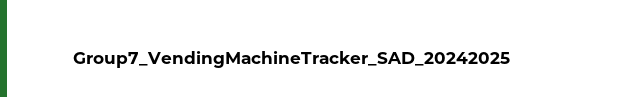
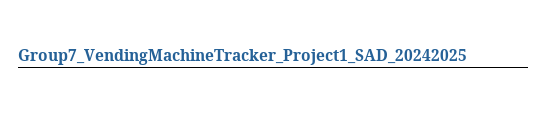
[73,51,510,68] Group7_VendingMachineTracker_SAD_20242025 -> [18,49,467,65] Group7_VendingMachineTracker_Project1_SAD_20242025

